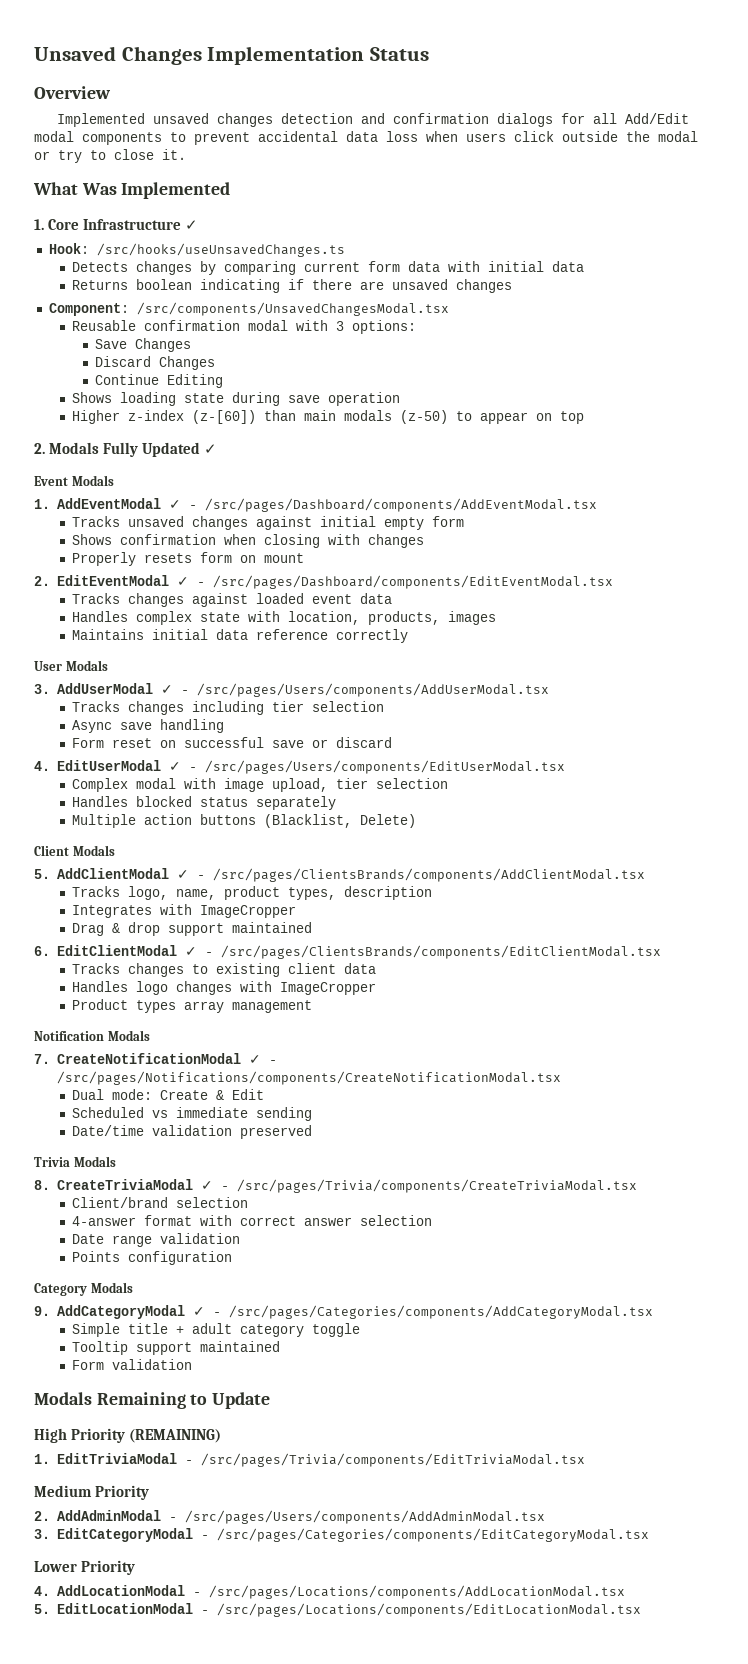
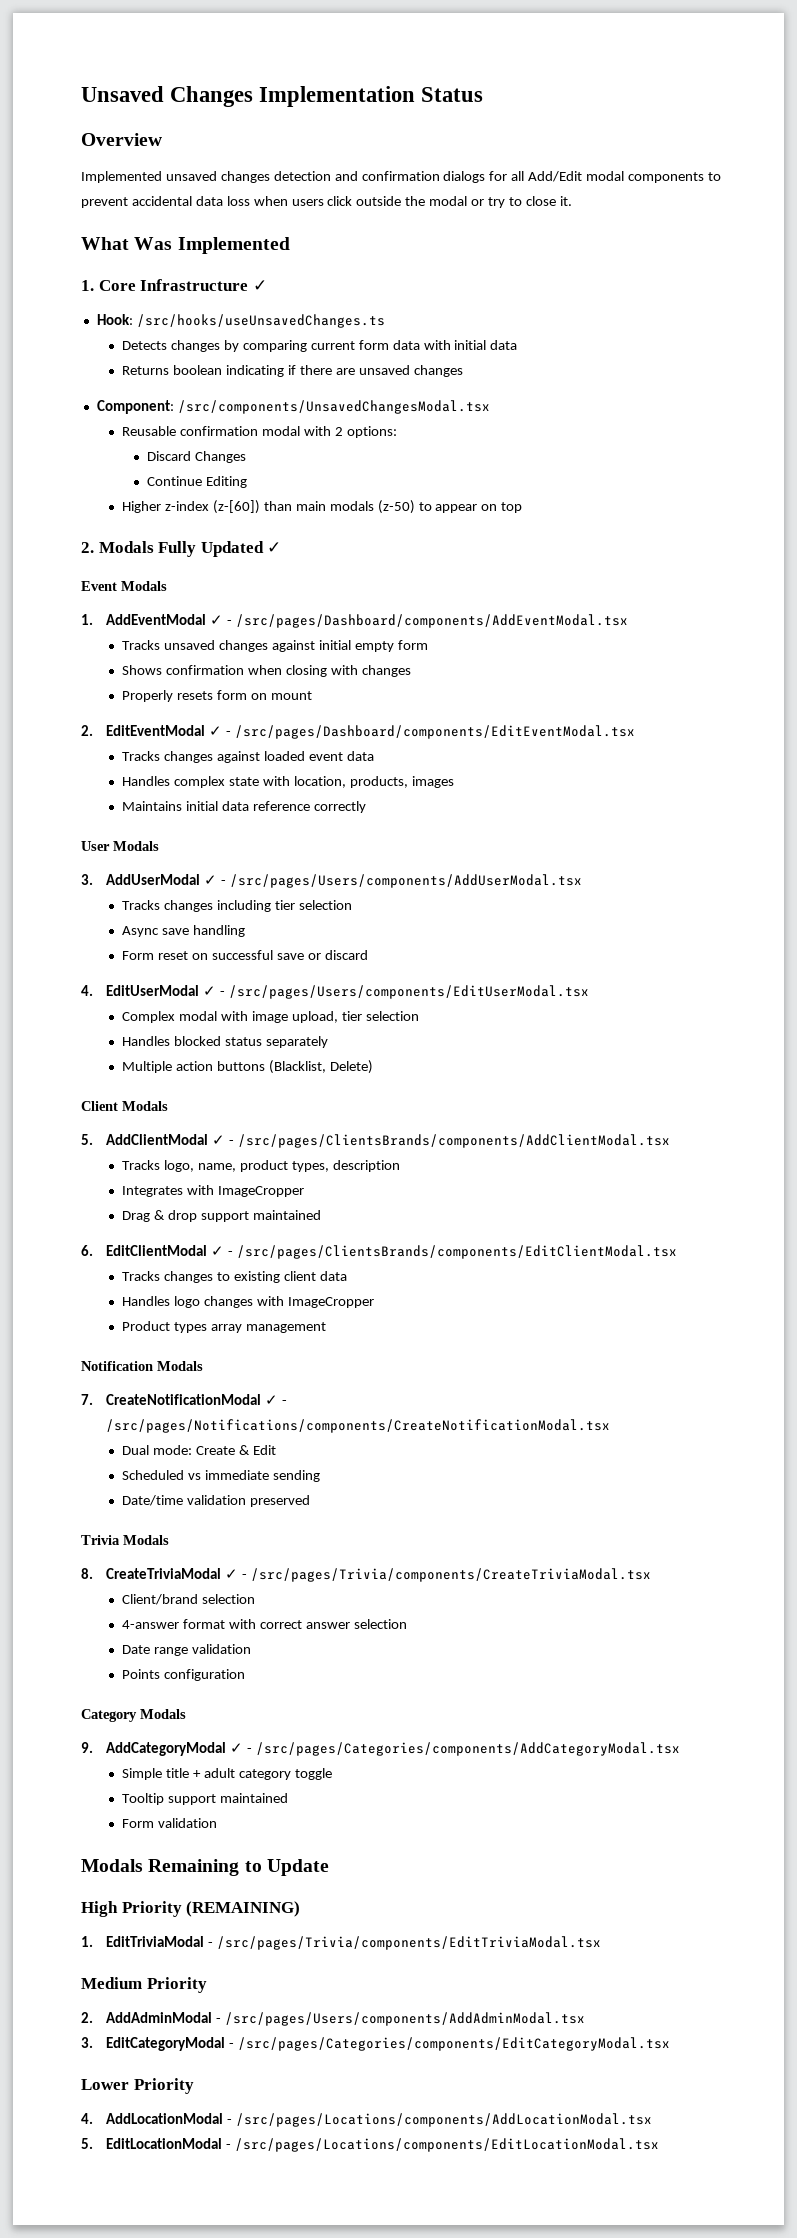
[335,321,344,331] 3 -> [334,427,343,436] 2
[94,338,191,352] // Save Changes -> (397, 432) none
[71,392,400,406] // Shows loading state during save operation -> (248, 482) none

